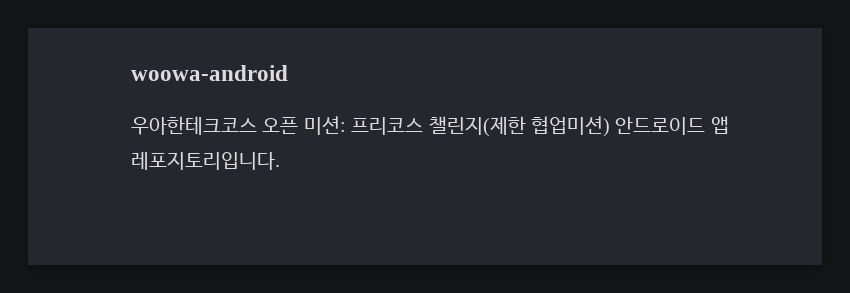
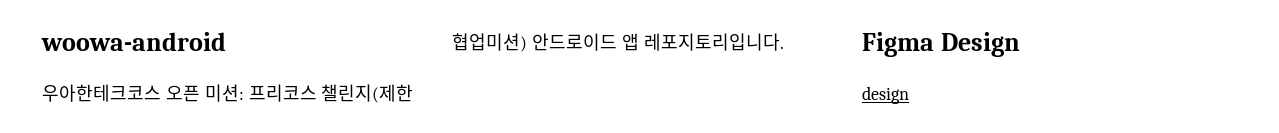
(280, 161) none -> [862,32,1020,57] [862,86,909,104] // Figma Design // design

